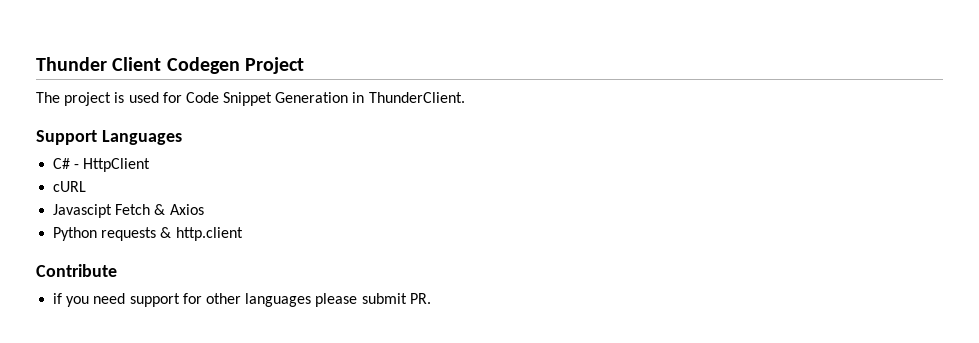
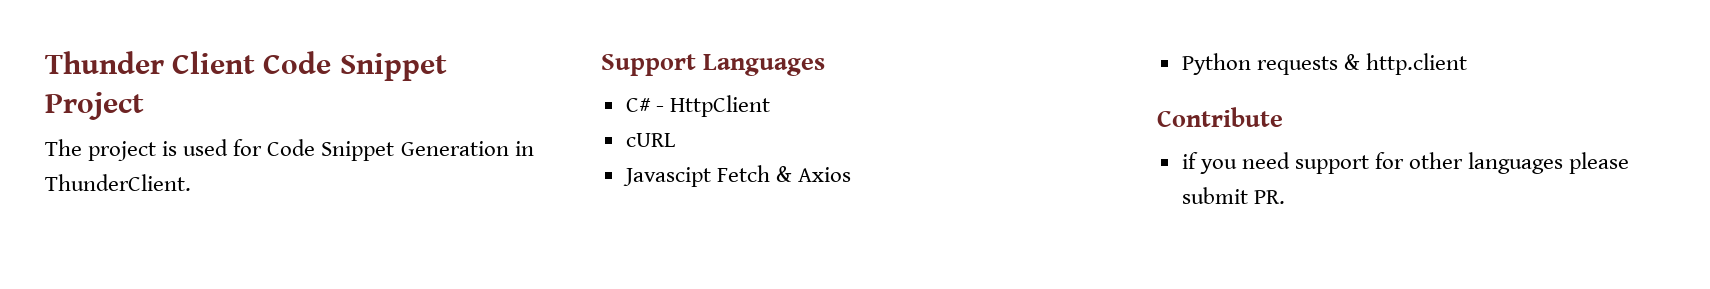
[166,57,240,74] Codegen -> [263,51,447,81] Code Snippet

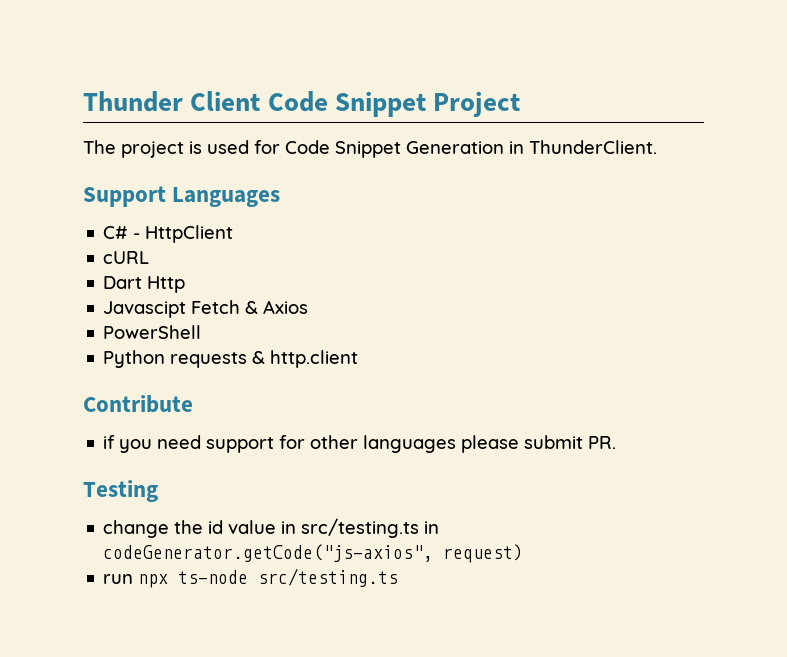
(675, 140) none -> [103,276,186,293] // Dart Http
(851, 174) none -> [103,325,202,339] // PowerShell
(1285, 197) none -> [83,480,158,502] [103,518,440,538] [103,544,524,563] [103,568,399,588] // Testing // change the id value in src/testing.ts in codeGenerator.getCode("js-axios", request) // run npx ts-node src/testing.ts

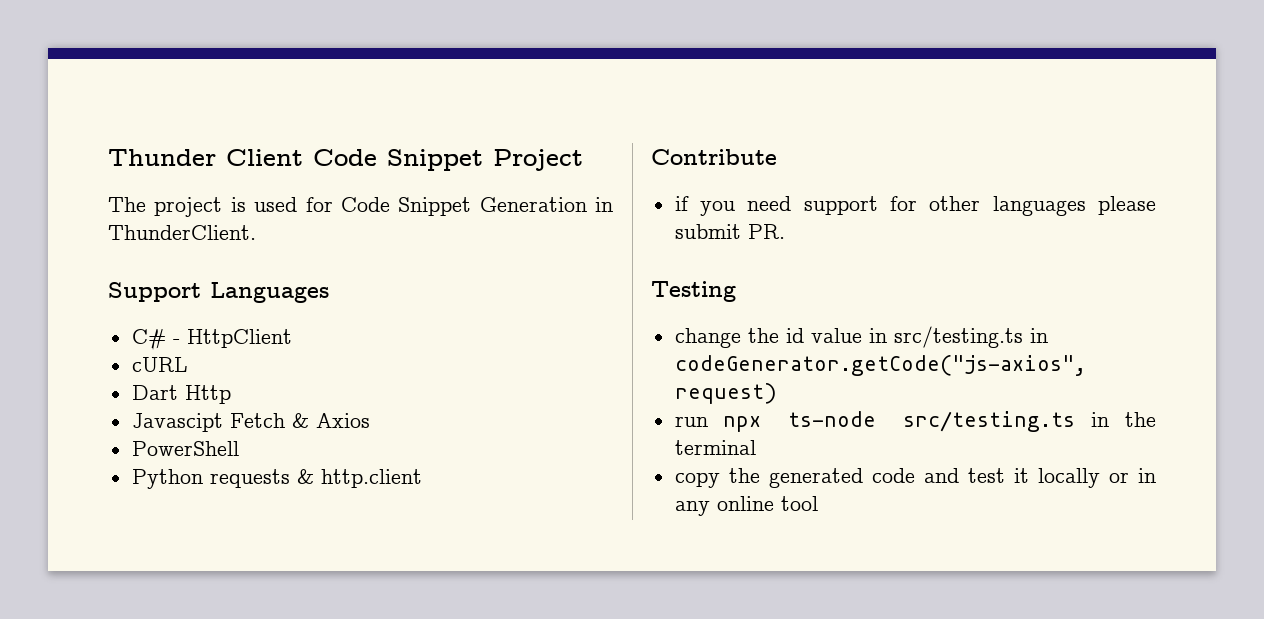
(399, 577) none -> [1091,412,1156,427] [674,440,756,455] [674,468,1156,488] [674,496,818,516] in the terminal // copy the generated code and test it locally or in any online tool

